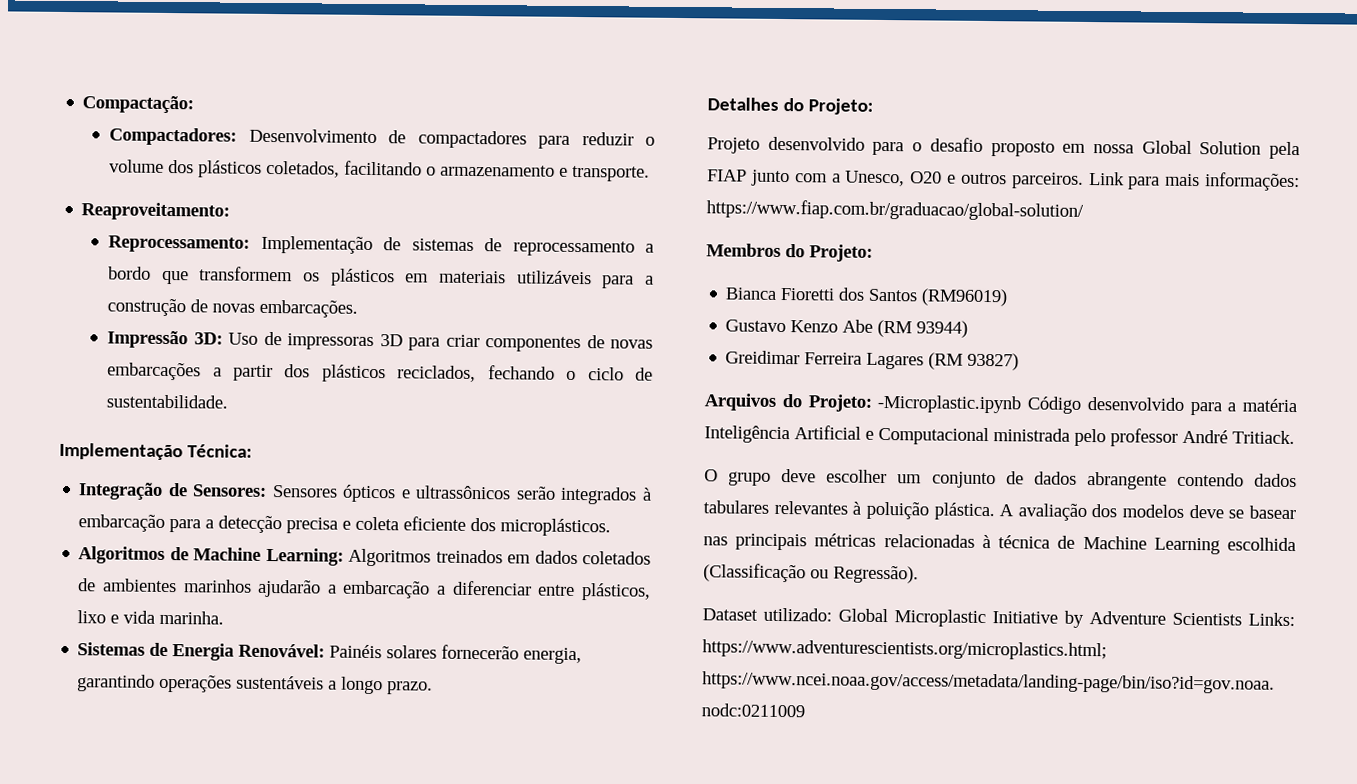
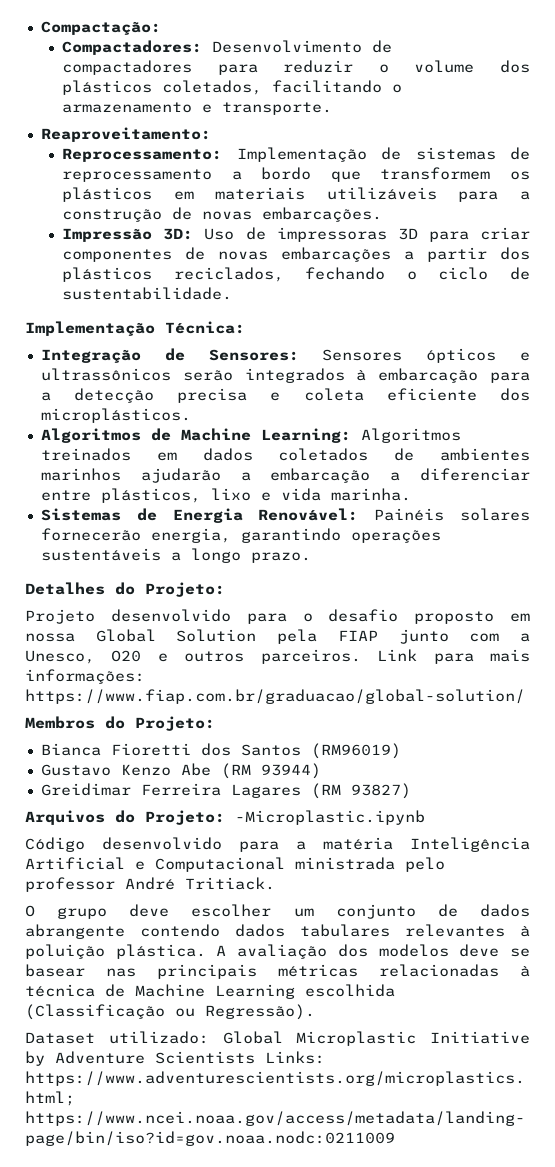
(1022, 404) none -> (425, 817) //

